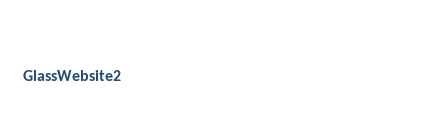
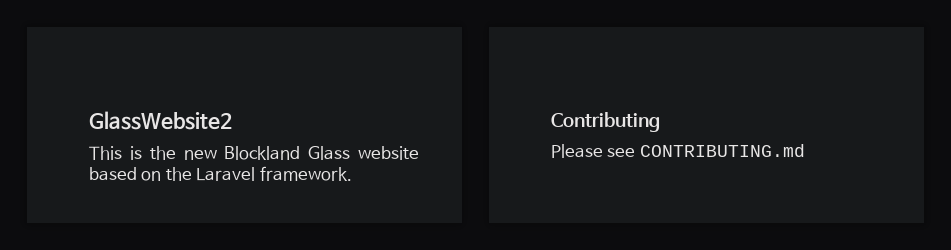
(121, 75) none -> [89,146,419,160] [89,166,352,181] [551,112,660,132] [551,144,805,158] // This is the new Blockland Glass website based on the Laravel framework. // Contributing // Please see CONTRIBUTING.md

